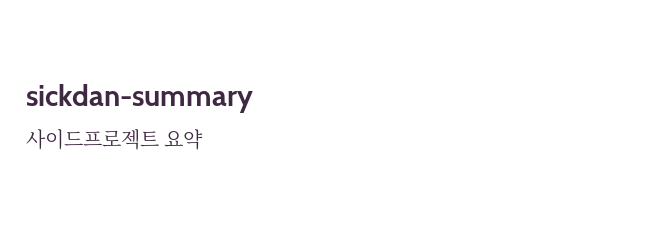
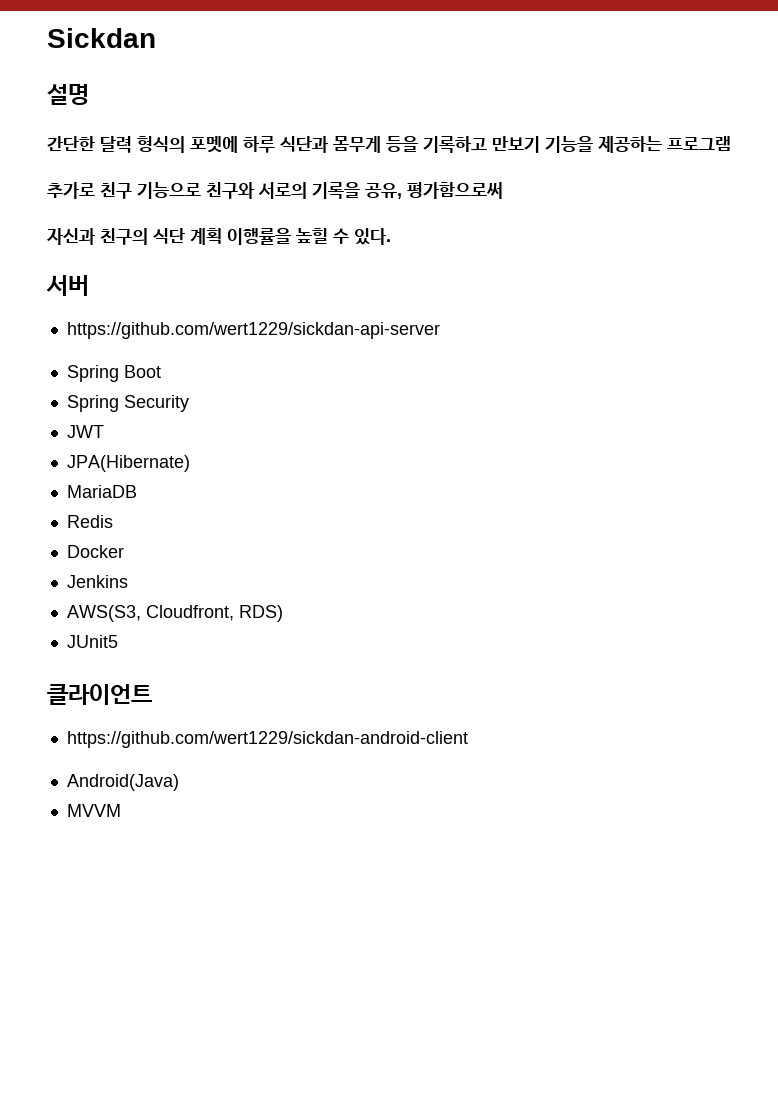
[26,84,253,113] [26,129,204,150] sickdan-summary // 사이드프로젝트 요약 -> [47,28,156,48] [47,84,89,105] [47,136,731,153] [47,182,503,199] [46,228,391,245] [46,275,89,296] [66,322,440,339] [66,365,161,382] [66,395,189,412] [66,425,104,438] [66,455,190,472] [66,485,137,498] [66,515,113,528] [66,545,124,558] [66,575,128,588] [66,605,283,622] [66,635,118,648] [47,684,152,705] [66,731,468,748] [66,774,179,791] [66,804,121,817] Sickdan // 설명 // 간단한 달력 형식의 포멧에 하루 식단과 몸무게 등을 기록하고 만보기 기능을 제공하는 프로그램 // 추가로 친구 기능으로 친구와 서로의 기록을 공유, 평가함으로써 // 자신과 친구의 식단 계획 이행률을 높힐 수 있다. // 서버 // https://github.com/wert1229/sickdan-api-server // Spring Boot // Spring Security // JWT // JPA(Hibernate) // MariaDB // Redis // Docker // Jenkins // AWS(S3, Cloudfront, RDS) // JUnit5 // 클라이언트 // https://github.com/wert1229/sickdan-android-client // Android(Java) // MVVM

